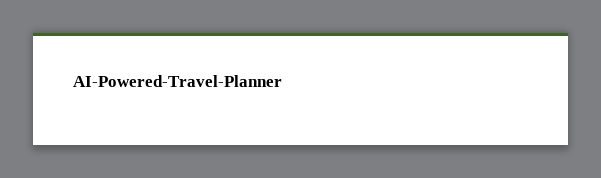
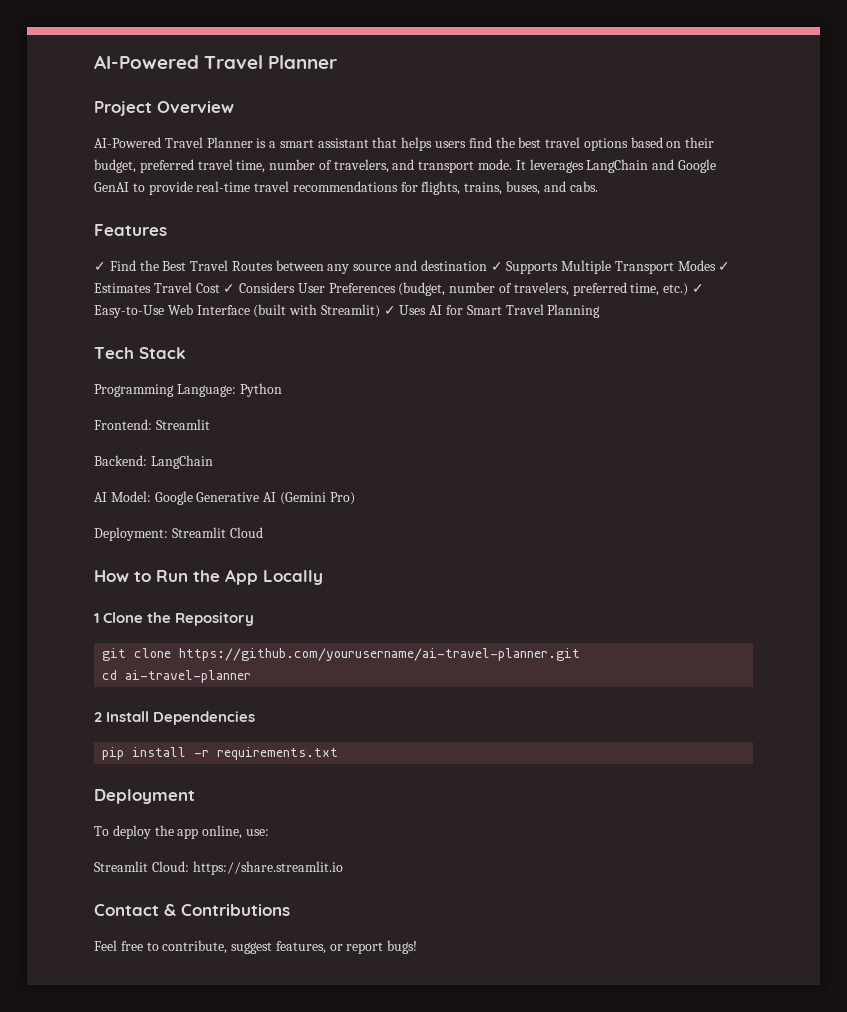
[73,75,282,87] AI-Powered-Travel-Planner -> [94,55,338,69] [94,101,234,116] [94,137,715,151] [94,159,716,173] [94,181,598,195] [94,224,167,236] [94,260,731,274] [94,282,704,296] [94,304,601,318] [94,347,186,359] [94,383,282,397] [94,419,210,430] [94,455,213,469] [94,491,355,505] [94,527,263,541] [94,569,323,585] [94,612,255,626] [102,648,581,661] [102,670,252,683] [94,711,256,725] [102,747,339,760] [94,789,195,804] [94,825,269,839] [94,861,343,875] [94,904,290,916] [94,940,418,954] AI-Powered Travel Planner // Project Overview // AI-Powered Travel Planner is a smart assistant that helps users find the best travel options based on their budget, preferred travel time, number of travelers, and transport mode. It leverages LangChain and Google GenAI to provide real-time travel recommendations for flights, trains, buses, and cabs. // Features // ✓ Find the Best Travel Routes between any source and destination ✓ Supports Multiple Transport Modes ✓ Estimates Travel Cost ✓ Considers User Preferences (budget, number of travelers, preferred time, etc.) ✓ Easy-to-Use Web Interface (built with Streamlit) ✓ Uses AI for Smart Travel Planning // Tech Stack // Programming Language: Python // Frontend: Streamlit // Backend: LangChain // AI Model: Google Generative AI (Gemini Pro) // Deployment: Streamlit Cloud // How to Run the App Locally // 1 Clone the Repository // git clone https://github.com/yourusername/ai-travel-planner.git // cd ai-travel-planner // 2 Install Dependencies // pip install -r requirements.txt // Deployment // To deploy the app online, use: // Streamlit Cloud: https://share.streamlit.io // Contact & Contributions // Feel free to contribute, suggest features, or report bugs!

